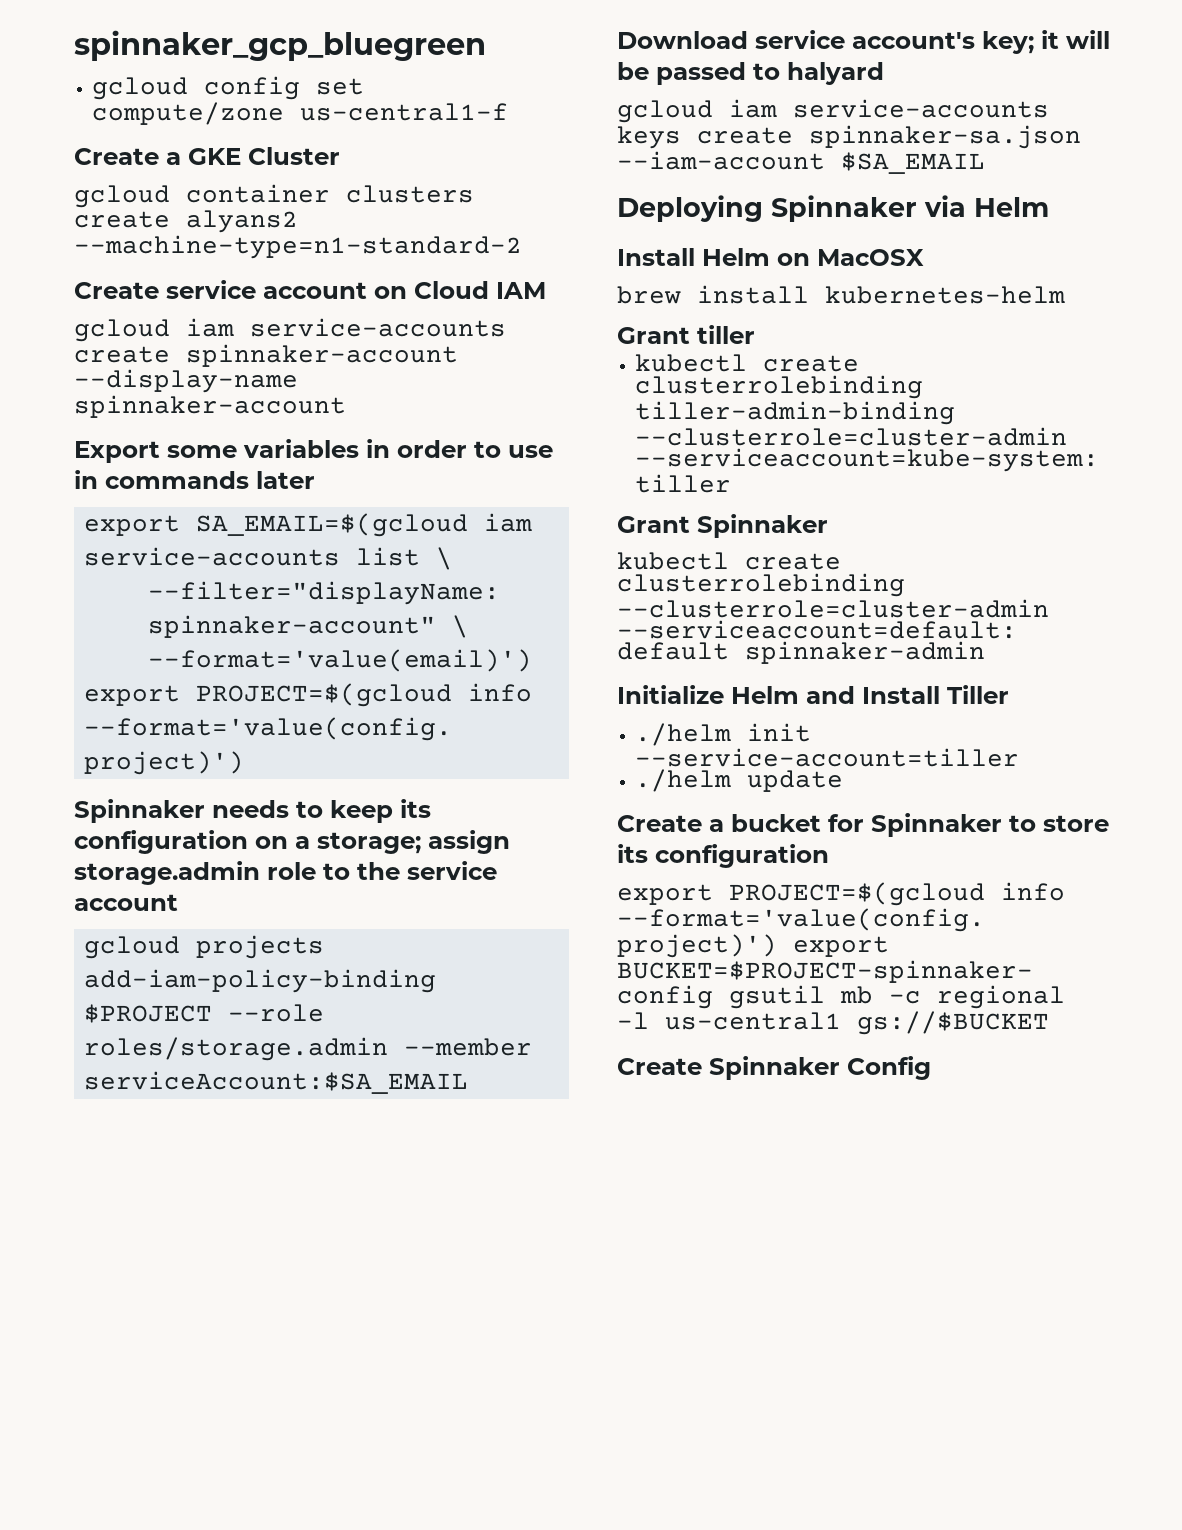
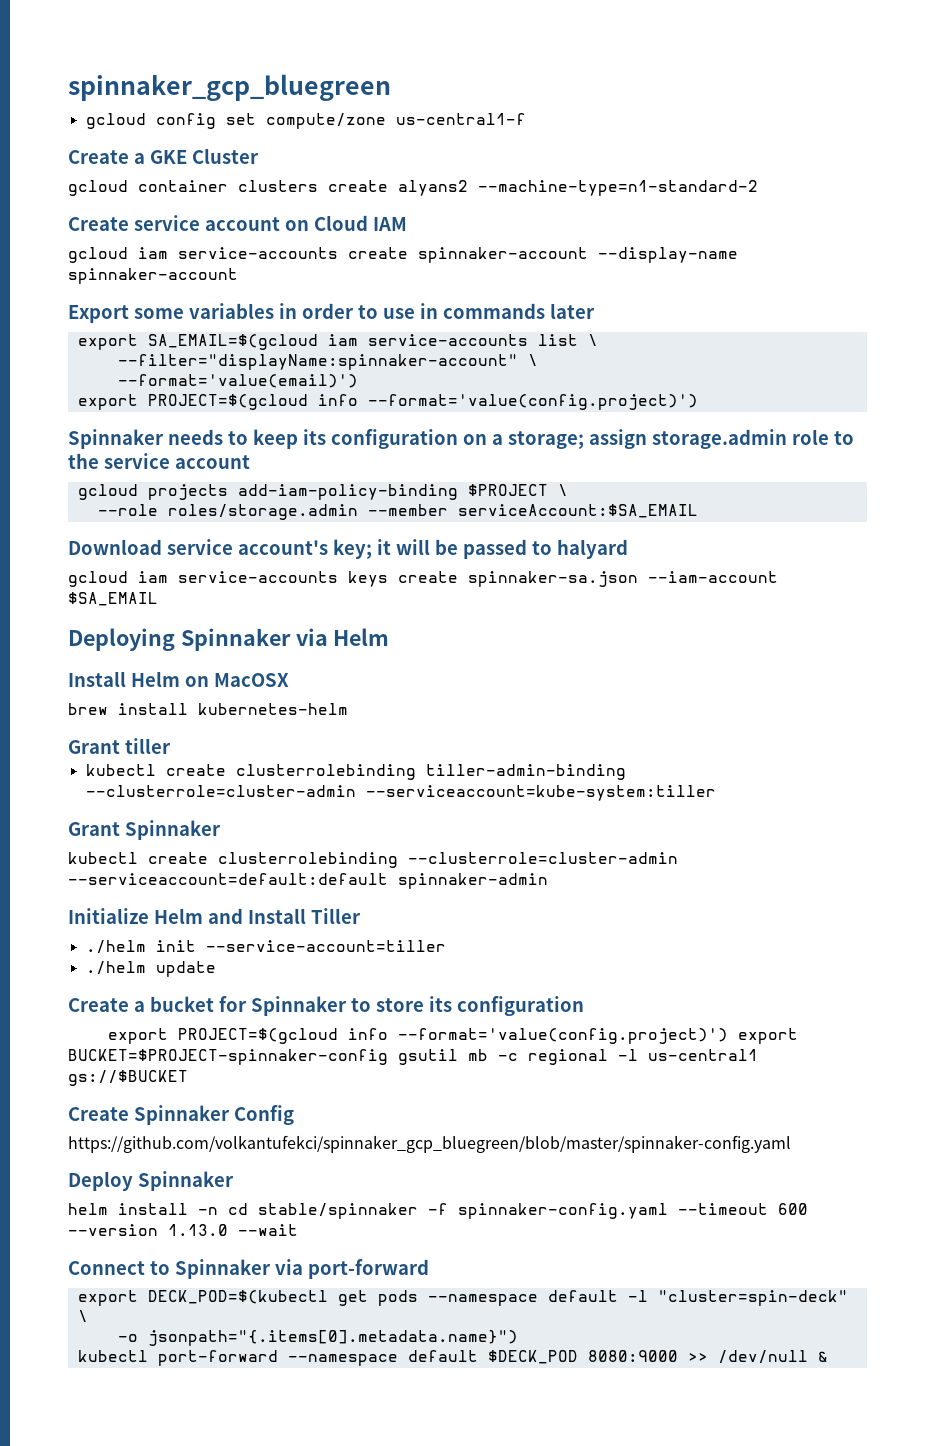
(212, 1013) none -> [557,484,568,496] \ //
(931, 1068) none -> [68,1135,791,1153] [68,1171,234,1191] [68,1203,808,1219] [68,1224,298,1236] [68,1259,429,1279] [77,1290,848,1306] [77,1310,88,1322] [117,1330,518,1346] [77,1350,828,1366] // https://github.com/volkantufekci/spinnaker_gcp_bluegreen/blob/master/spinnaker-config.yaml // Deploy Spinnaker // helm install -n cd stable/spinnaker -f spinnaker-config.yaml --timeout 600 --version 1.13.0 --wait // Connect to Spinnaker via port-forward // export DECK_POD=$(kubectl get pods --namespace default -l "cluster=spin-deck" \ // -o jsonpath="{.items[0].metadata.name}") // kubectl port-forward --namespace default $DECK_POD 8080:9000 >> /dev/null &

